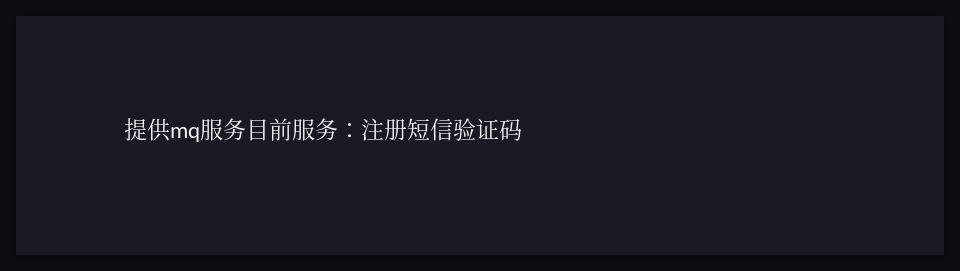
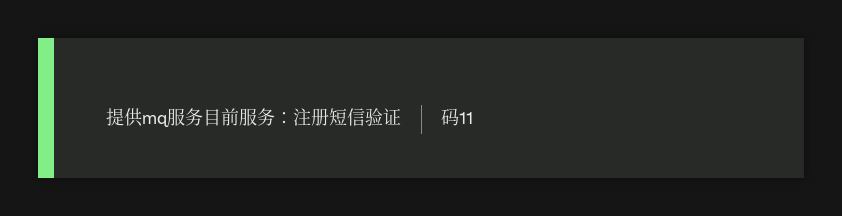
(522, 130) none -> [459,112,473,124] 11

